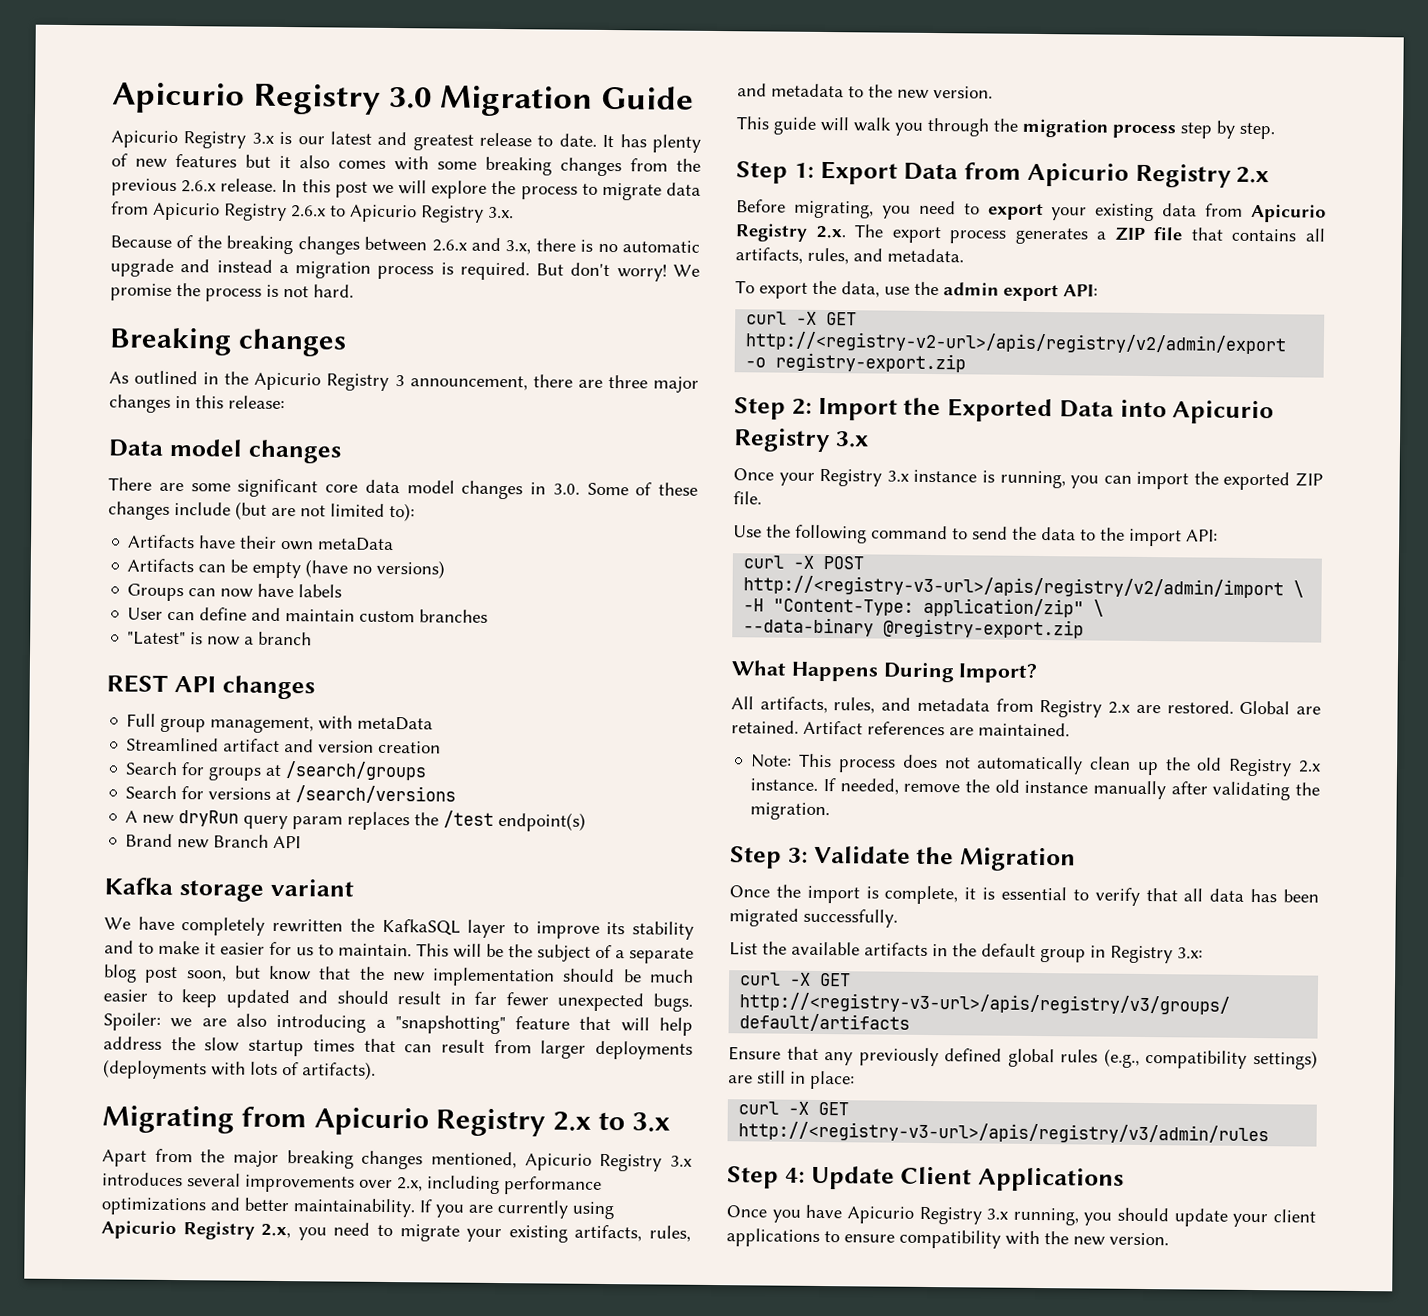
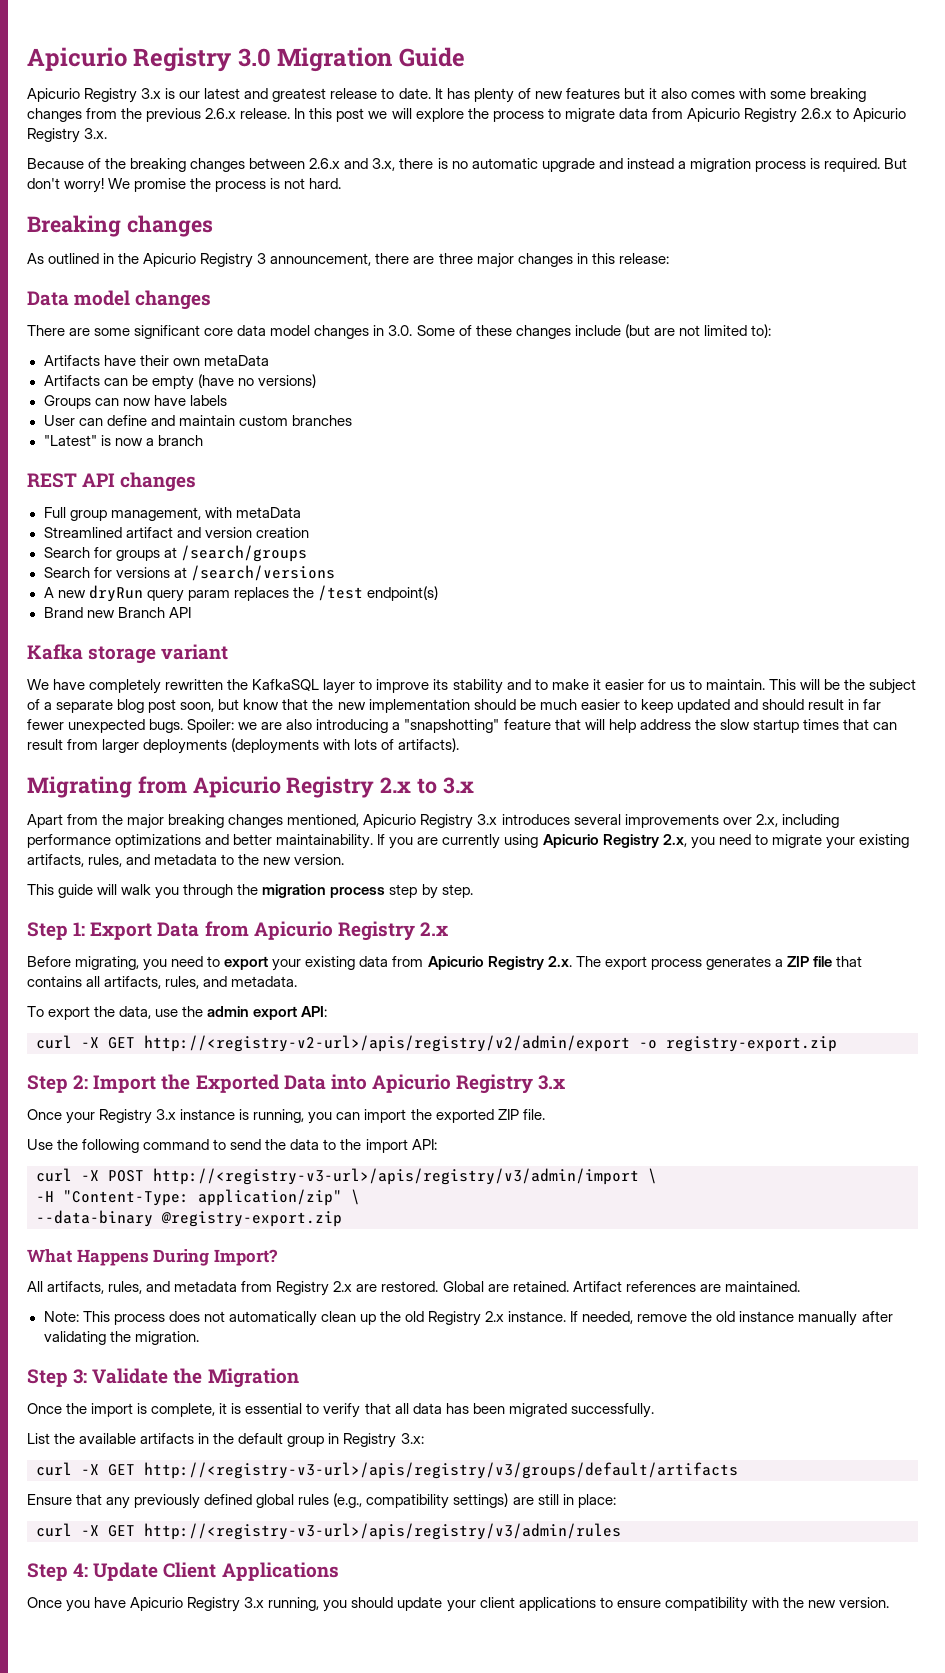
[743,575,1285,599] http://<registry-v3-url>/apis/registry/v2/admin/import -> [153,1168,639,1185] http://<registry-v3-url>/apis/registry/v3/admin/import

